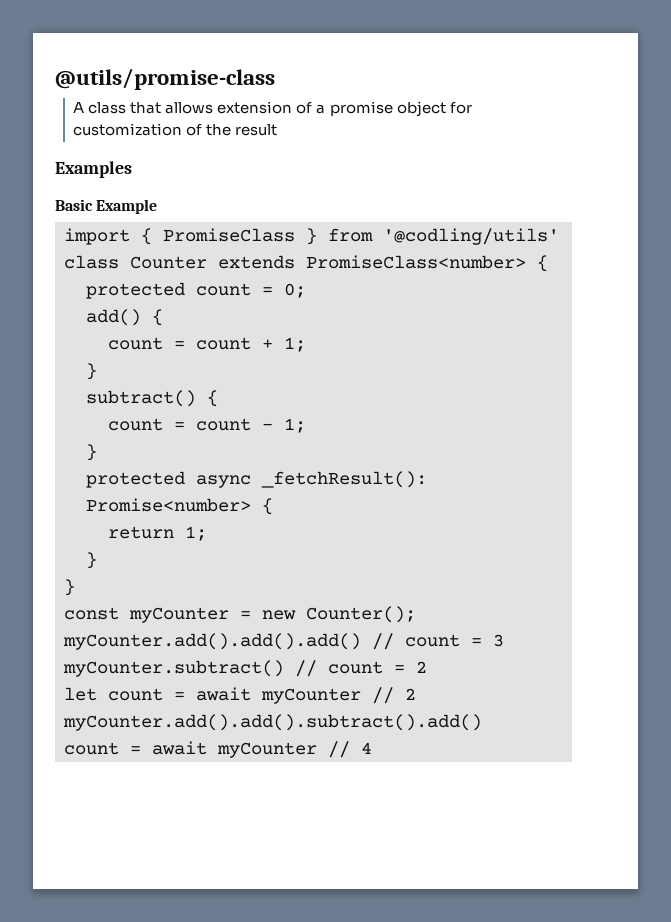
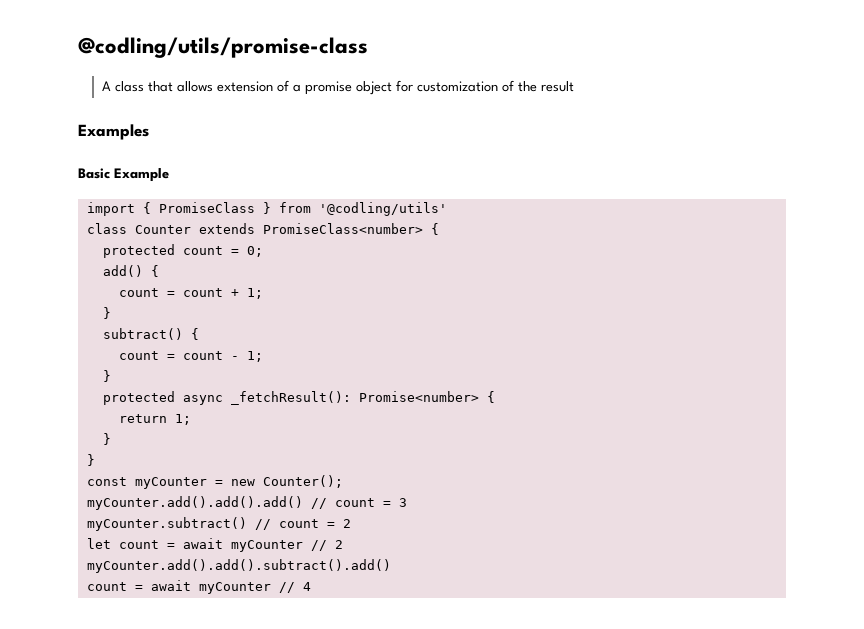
[55,68,275,90] @utils/promise-class -> [78,37,368,58] @codling/utils/promise-class

